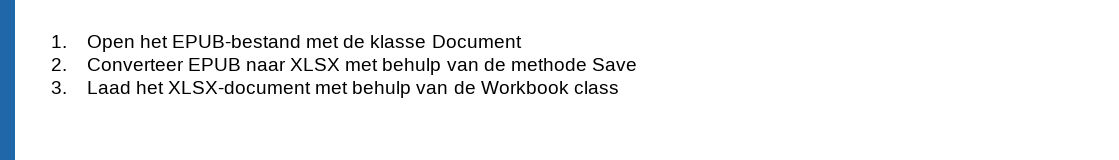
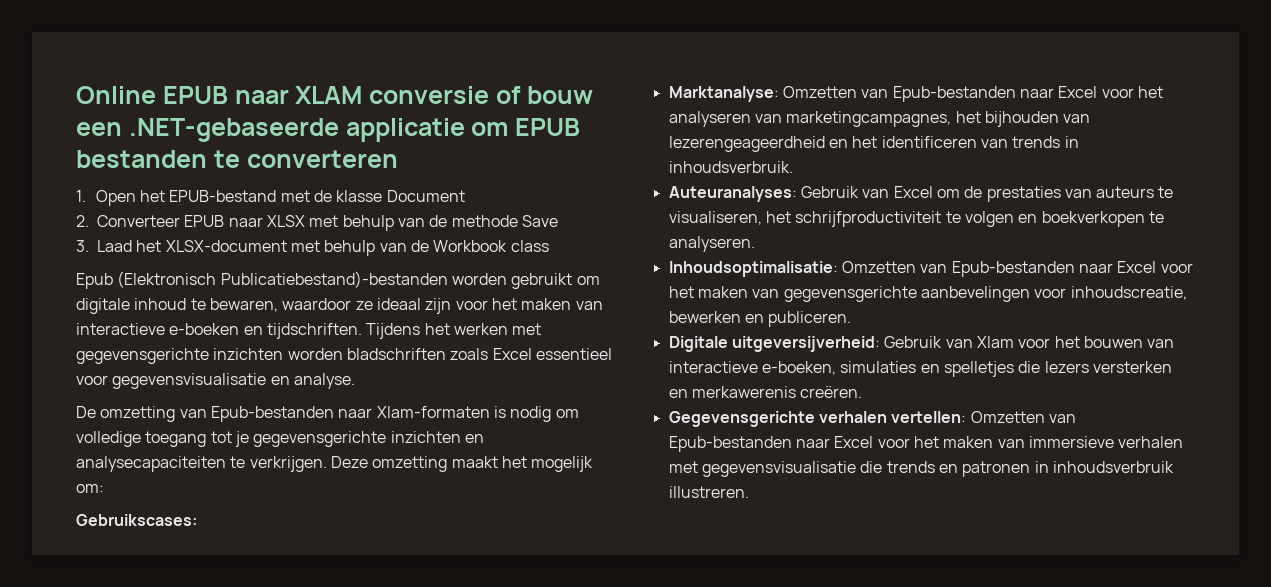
(51, 41) none -> [76,86,593,104] [76,118,580,142] [76,150,398,168] Online EPUB naar XLAM conversie of bouw een .NET-gebaseerde applicatie om EPUB bestanden te converteren //
(619, 87) none -> [76,271,600,289] [76,298,603,314] [76,323,542,339] [76,348,612,364] [76,373,355,389] [76,406,579,422] [76,431,484,447] [76,456,594,472] [76,484,104,493] [76,514,197,526] [668,86,1163,102] [668,111,1091,127] [668,136,1079,152] [668,161,793,173] [668,186,1174,202] [668,211,1164,227] [668,236,755,252] [668,261,1193,277] [668,286,1187,302] [668,311,852,327] [668,336,1175,352] [668,361,1172,377] [668,386,863,398] [668,411,1076,427] [668,436,1184,452] [668,461,1174,477] [668,486,749,498] // Epub (Elektronisch Publicatiebestand)-bestanden worden gebruikt om digitale inhoud te bewaren, waardoor ze ideaal zijn voor het maken van interactieve e-boeken en tijdschriften. Tijdens het werken met gegevensgerichte inzichten worden bladschriften zoals Excel essentieel voor gegevensvisualisatie en analyse. // De omzetting van Epub-bestanden naar Xlam-formaten is nodig om volledige toegang tot je gegevensgerichte inzichten en analysecapaciteiten te verkrijgen. Deze omzetting maakt het mogelijk om: // Gebruikscases: // Marktanalyse: Omzetten van Epub-bestanden naar Excel voor het analyseren van marketingcampagnes, het bijhouden van lezerengeageerdheid en het identificeren van trends in inhoudsverbruik. // Auteuranalyses: Gebruik van Excel om de prestaties van auteurs te visualiseren, het schrijfproductiviteit te volgen en boekverkopen te analyseren. // Inhoudsoptimalisatie: Omzetten van Epub-bestanden naar Excel voor het maken van gegevensgerichte aanbevelingen voor inhoudscreatie, bewerken en publiceren. // Digitale uitgeversijverheid: Gebruik van Xlam voor het bouwen van interactieve e-boeken, simulaties en spelletjes die lezers versterken en merkawerenis creëren. // Gegevensgerichte verhalen vertellen: Omzetten van Epub-bestanden naar Excel voor het maken van immersieve verhalen met gegevensvisualisatie die trends en patronen in inhoudsverbruik illustreren.

